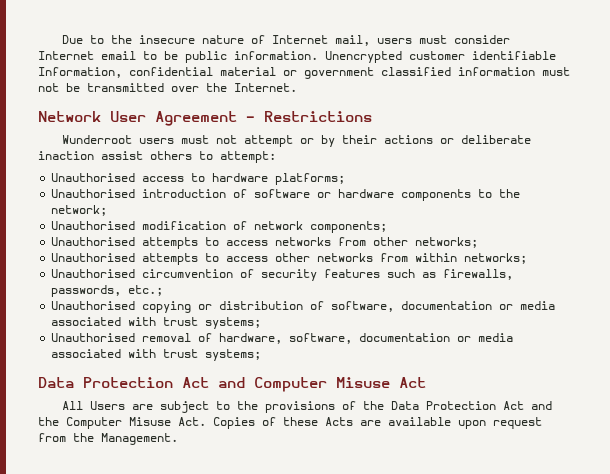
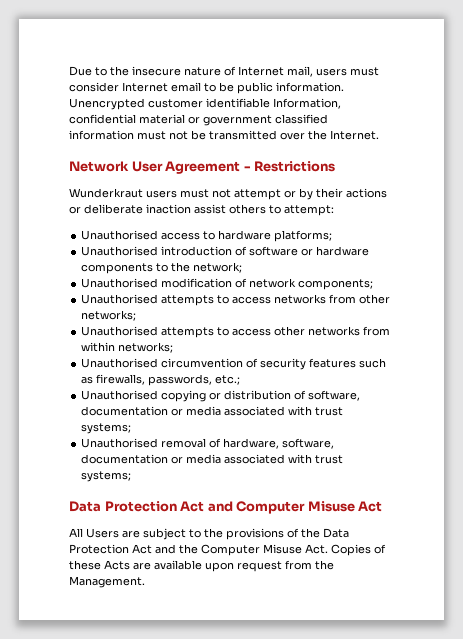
[62,135,133,144] Wunderroot -> [69,188,143,198] Wunderkraut

